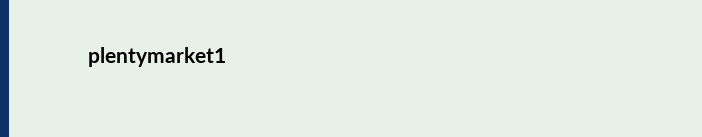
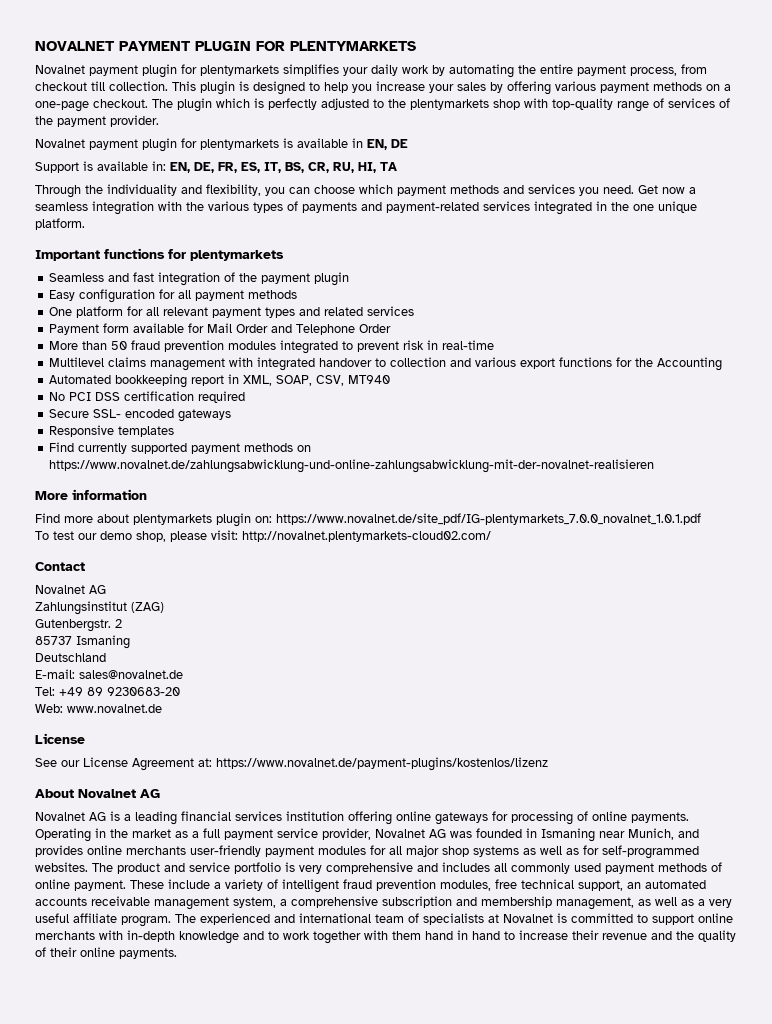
[88,47,226,67] plentymarket1 -> [35,41,416,51] [35,64,707,78] [35,81,731,95] [35,98,730,112] [35,115,159,127] [35,138,408,152] [35,161,397,173] [35,184,696,198] [35,201,697,215] [35,218,85,230] [35,248,284,261] [48,272,349,286] [48,289,297,303] [48,306,414,318] [48,323,391,335] [48,340,494,354] [48,357,722,371] [48,374,390,388] [48,391,245,403] [48,409,231,422] [48,425,174,437] [48,442,311,454] [48,459,654,473] [35,489,147,500] [35,513,701,527] [35,530,491,542] [35,562,85,571] [35,585,106,594] [35,601,164,615] [35,619,122,632] [35,635,130,649] [35,653,106,662] [35,669,183,679] [35,687,180,696] [35,704,162,713] [35,733,85,744] [35,757,548,771] [35,789,160,798] [35,811,689,825] [35,828,699,842] [35,845,699,859] [35,862,722,874] [35,879,706,893] [35,896,732,910] [35,913,733,927] [35,930,736,944] [35,947,177,959] NOVALNET PAYMENT PLUGIN FOR PLENTYMARKETS // Novalnet payment plugin for plentymarkets simplifies your daily work by automating the entire payment process, from checkout till collection. This plugin is designed to help you increase your sales by offering various payment methods on a one-page checkout. The plugin which is perfectly adjusted to the plentymarkets shop with top-quality range of services of the payment provider. // Novalnet payment plugin for plentymarkets is available in EN, DE // Support is available in: EN, DE, FR, ES, IT, BS, CR, RU, HI, TA // Through the individuality and flexibility, you can choose which payment methods and services you need. Get now a seamless integration with the various types of payments and payment-related services integrated in the one unique platform. // Important functions for plentymarkets // Seamless and fast integration of the payment plugin // Easy configuration for all payment methods // One platform for all relevant payment types and related services // Payment form available for Mail Order and Telephone Order // More than 50 fraud prevention modules integrated to prevent risk in real-time // Multilevel claims management with integrated handover to collection and various export functions for the Accounting // Automated bookkeeping report in XML, SOAP, CSV, MT940 // No PCI DSS certification required // Secure SSL- encoded gateways // Responsive templates // Find currently supported payment methods on https://www.novalnet.de/zahlungsabwicklung-und-online-zahlungsabwicklung-mit-der-novalnet-realisieren // More information // Find more about plentymarkets plugin on: https://www.novalnet.de/site_pdf/IG-plentymarkets_7.0.0_novalnet_1.0.1.pdf // To test our demo shop, please visit: http://novalnet.plentymarkets-cloud02.com/ // Contact // Novalnet AG // Zahlungsinstitut (ZAG) // Gutenbergstr. 2 // 85737 Ismaning // Deutschland // E-mail: sales@novalnet.de // Tel: +49 89 9230683-20 // Web: www.novalnet.de // License // See our License Agreement at: https://www.novalnet.de/payment-plugins/kostenlos/lizenz // About Novalnet AG // Novalnet AG is a leading financial services institution offering online gateways for processing of online payments. Operating in the market as a full payment service provider, Novalnet AG was founded in Ismaning near Munich, and provides online merchants user-friendly payment modules for all major shop systems as well as for self-programmed websites. The product and service portfolio is very comprehensive and includes all commonly used payment methods of online payment. These include a variety of intelligent fraud prevention modules, free technical support, an automated accounts receivable management system, a comprehensive subscription and membership management, as well as a very useful affiliate program. The experienced and international team of specialists at Novalnet is committed to support online merchants with in-depth knowledge and to work together with them hand in hand to increase their revenue and the quality of their online payments.

